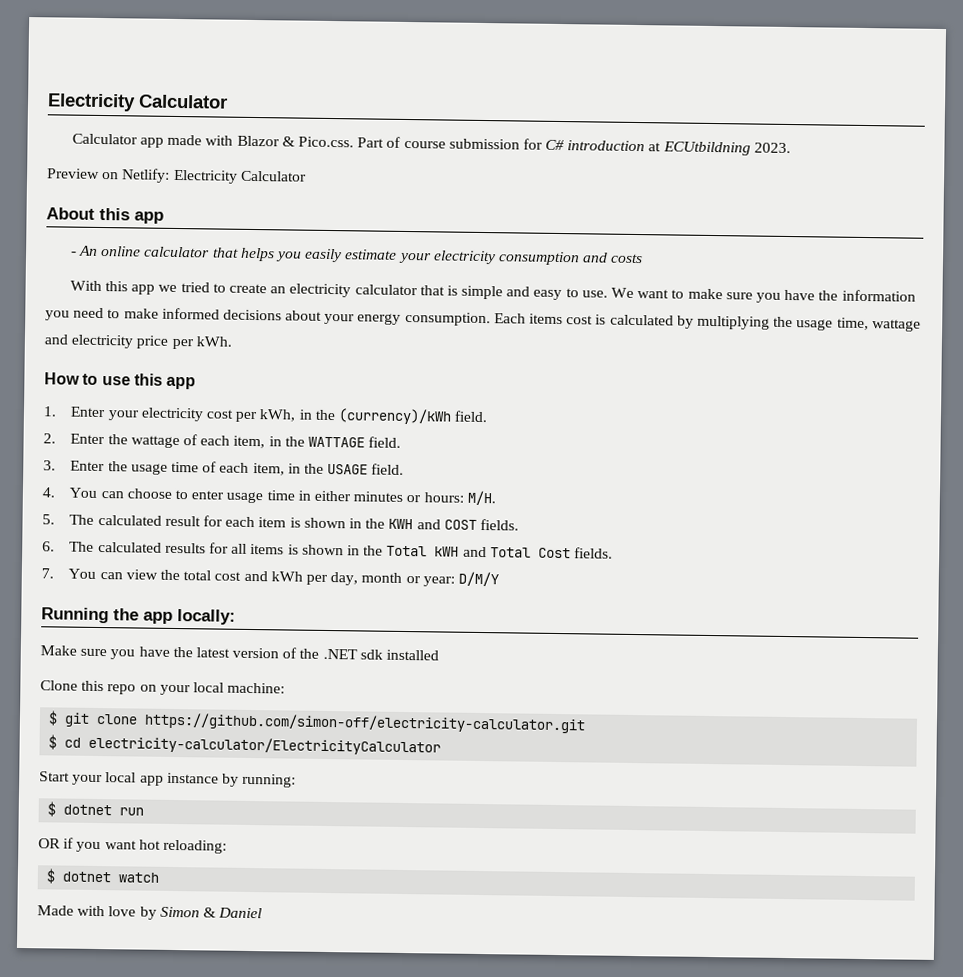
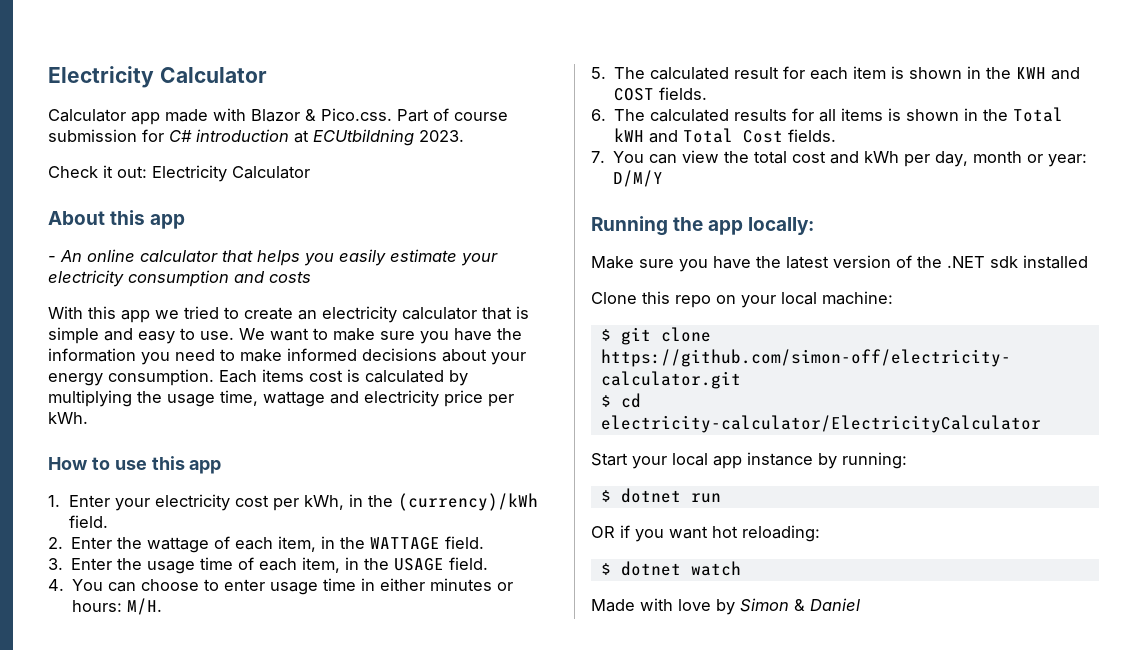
[47,168,171,183] Preview on Netlify: -> [48,165,147,178] Check it out:

